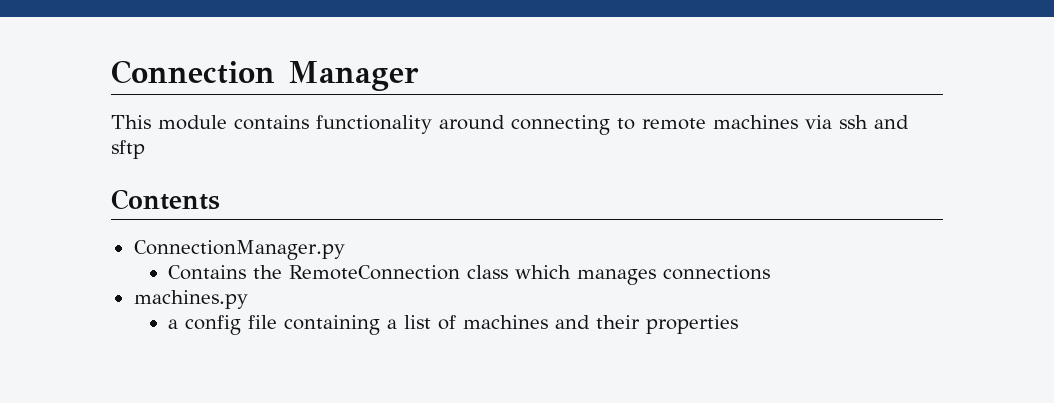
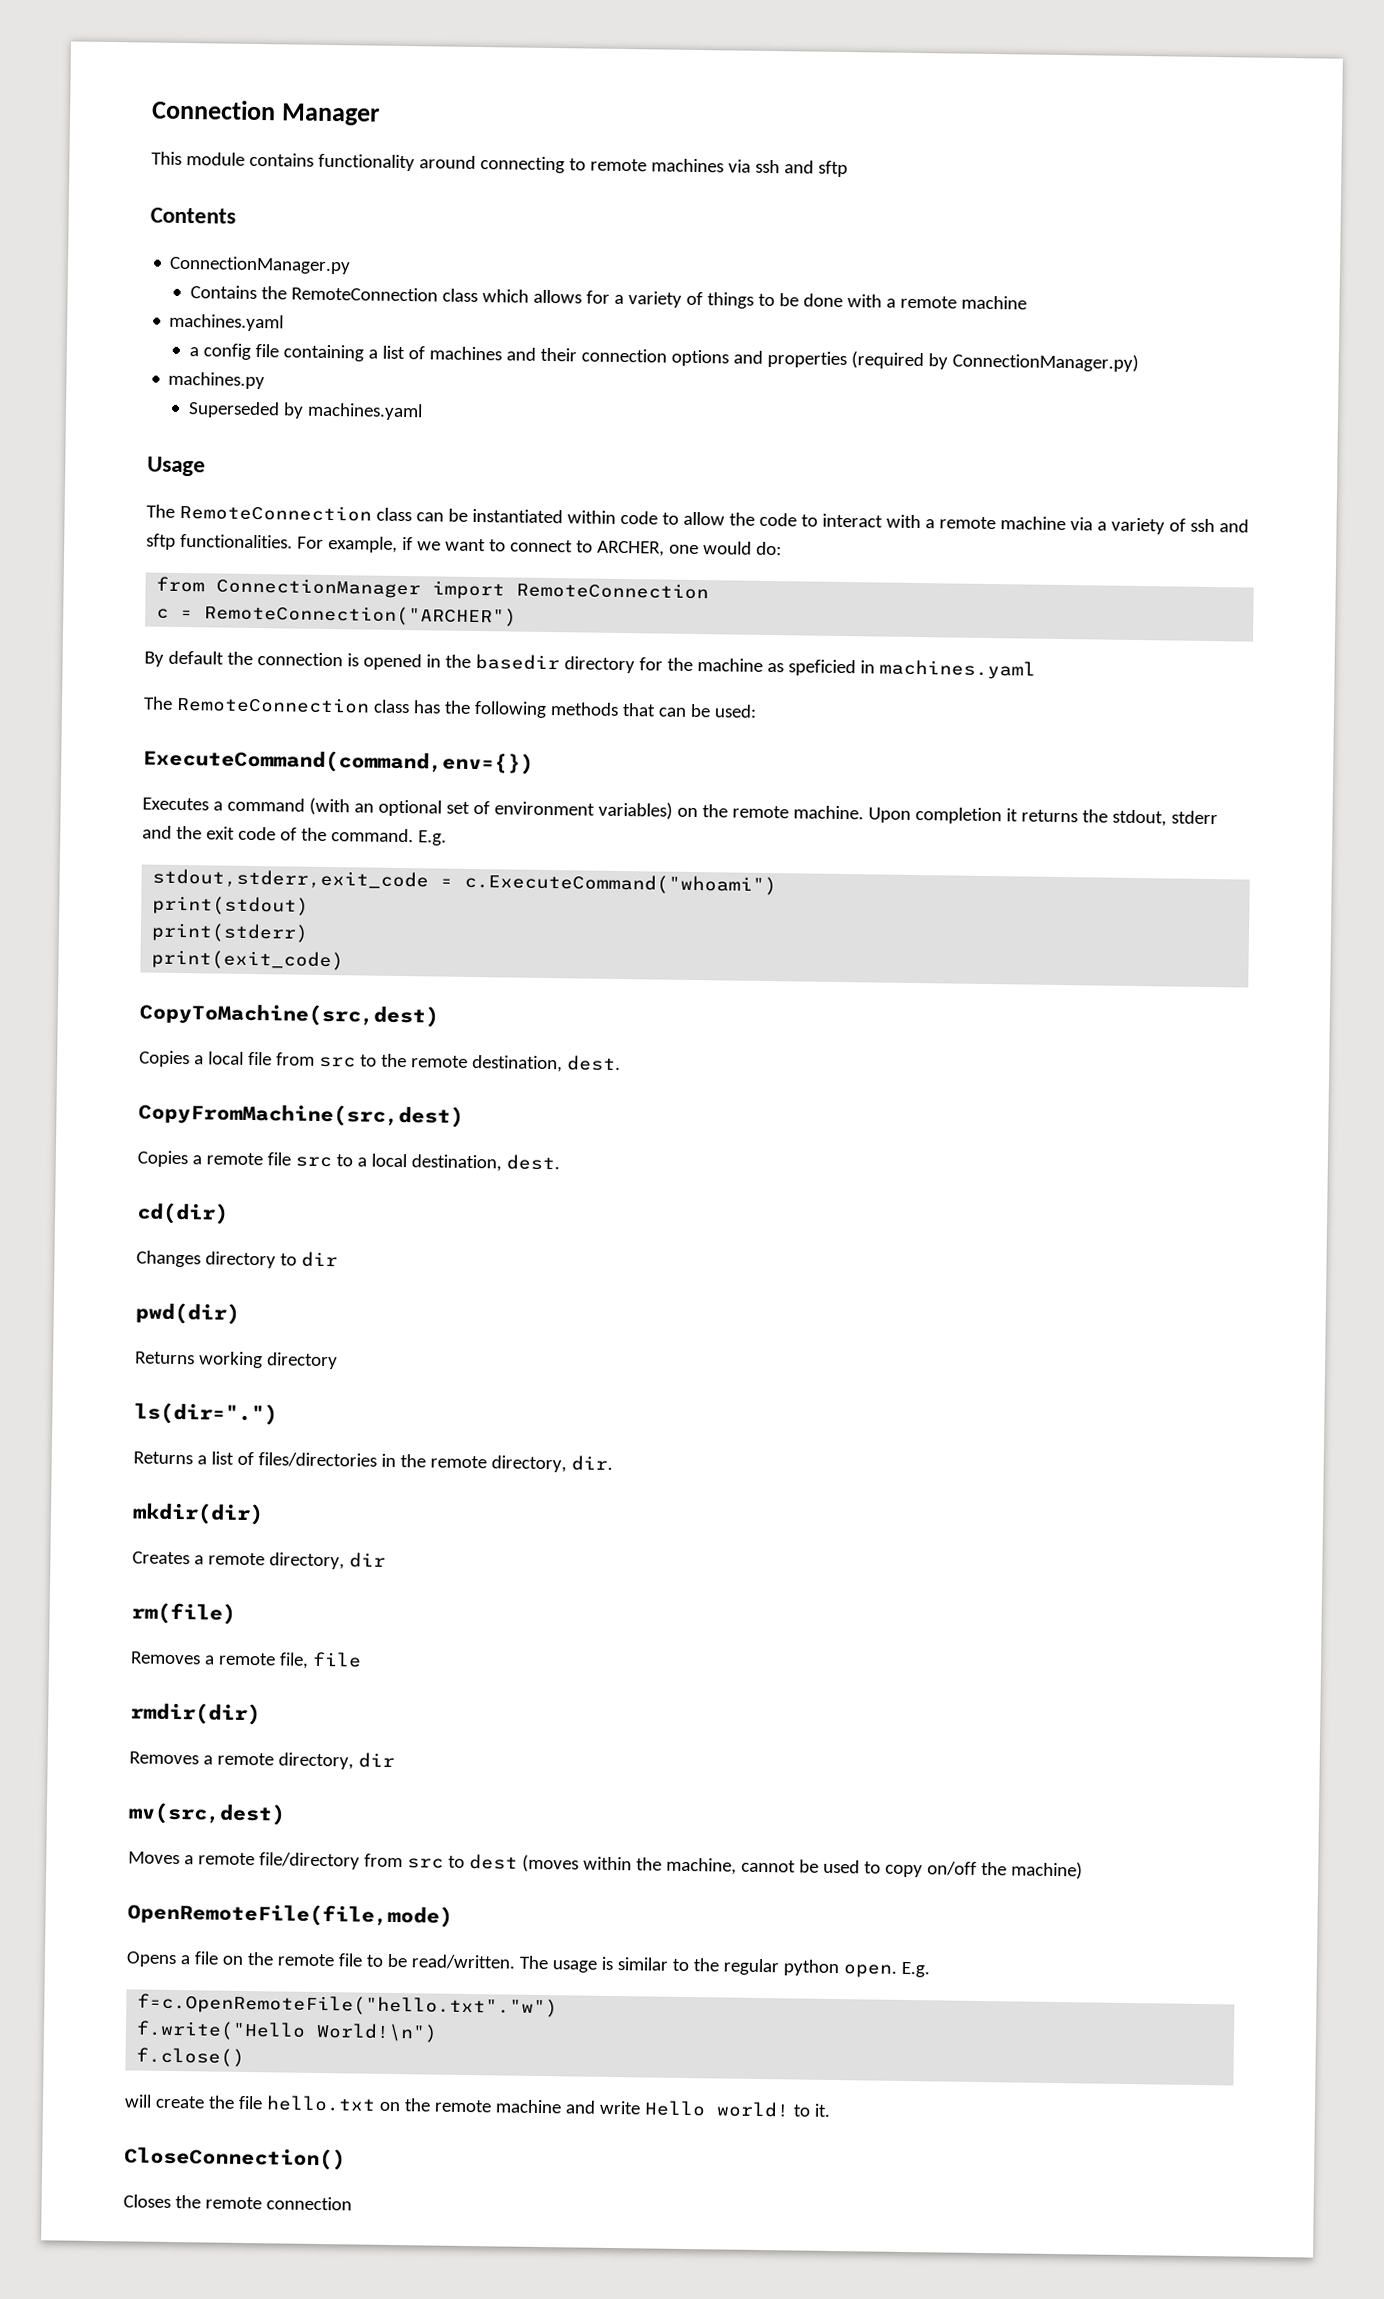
[577,265,771,285] [133,290,248,309] manages connections // machines.py -> [532,289,1027,310] [169,313,285,332] allows for a variety of things to be done with a remote machine // machines.yaml
[646,315,739,334] properties -> [580,348,1139,373] [168,371,266,390] [187,401,423,421] [147,456,206,477] [146,503,1249,535] [146,533,782,557] [156,576,710,600] [156,604,518,627] [144,650,1036,680] [143,695,757,718] [143,748,534,775] [142,797,1218,827] [142,825,447,846] [152,868,778,896] [152,895,310,916] [151,922,310,943] [151,949,345,971] [139,1002,439,1028] [139,1050,621,1073] [138,1102,464,1128] [137,1150,560,1172] [136,1202,229,1225] [136,1250,338,1269] [135,1302,240,1325] [135,1351,338,1370] [134,1402,278,1426] [133,1451,613,1473] [132,1502,264,1526] [132,1551,386,1570] [131,1602,236,1625] [130,1651,362,1669] [130,1702,261,1726] [129,1751,395,1770] [128,1802,286,1826] [128,1851,1083,1880] [127,1902,453,1928] [126,1951,930,1978] [137,1993,559,2018] [136,2020,439,2043] [136,2047,246,2068] [124,2094,831,2118] [124,2146,346,2171] [123,2194,352,2211] connection options and properties (required by ConnectionManager.py) // machines.py // Superseded by machines.yaml // Usage // The RemoteConnection class can be instantiated within code to allow the code to interact with a remote machine via a variety of ssh and sftp functionalities. For example, if we want to connect to ARCHER, one would do: // from ConnectionManager import RemoteConnection // c = RemoteConnection("ARCHER") // By default the connection is opened in the basedir directory for the machine as speficied in machines.yaml // The RemoteConnection class has the following methods that can be used: // ExecuteCommand(command,env={}) // Executes a command (with an optional set of environment variables) on the remote machine. Upon completion it returns the stdout, stderr and the exit code of the command. E.g. // stdout,stderr,exit_code = c.ExecuteCommand("whoami") // print(stdout) // print(stderr) // print(exit_code) // CopyToMachine(src,dest) // Copies a local file from src to the remote destination, dest. // CopyFromMachine(src,dest) // Copies a remote file src to a local destination, dest. // cd(dir) // Changes directory to dir // pwd(dir) // Returns working directory // ls(dir=".") // Returns a list of files/directories in the remote directory, dir. // mkdir(dir) // Creates a remote directory, dir // rm(file) // Removes a remote file, file // rmdir(dir) // Removes a remote directory, dir // mv(src,dest) // Moves a remote file/directory from src to dest (moves within the machine, cannot be used to copy on/off the machine) // OpenRemoteFile(file,mode) // Opens a file on the remote file to be read/written. The usage is similar to the regular python open. E.g. // f=c.OpenRemoteFile("hello.txt"."w") // f.write("Hello World!\n") // f.close() // will create the file hello.txt on the remote machine and write Hello world! to it. // CloseConnection() // Closes the remote connection

